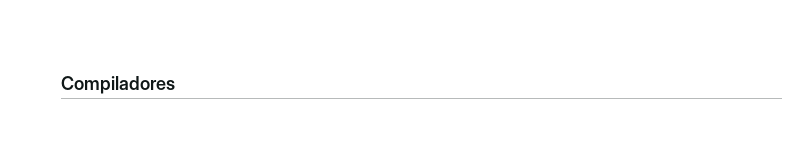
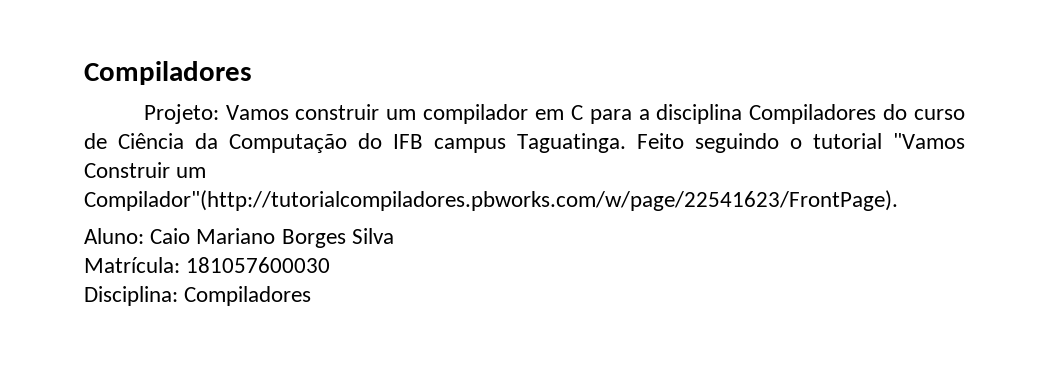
[61,76,175,94] Compiladores -> [84,61,252,85] [143,104,965,124] [84,133,965,153] [84,162,207,178] [84,190,898,211] [84,228,394,248] [84,257,331,273] [84,286,312,306] Compiladores // Projeto: Vamos construir um compilador em C para a disciplina Compiladores do curso de Ciência da Computação do IFB campus Taguatinga. Feito seguindo o tutorial "Vamos Construir um Compilador"(http://tutorialcompiladores.pbworks.com/w/page/22541623/FrontPage). // Aluno: Caio Mariano Borges Silva // Matrícula: 181057600030 // Disciplina: Compiladores

